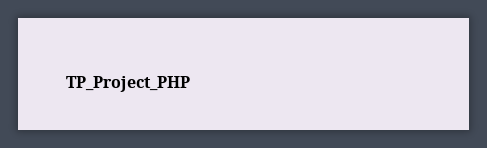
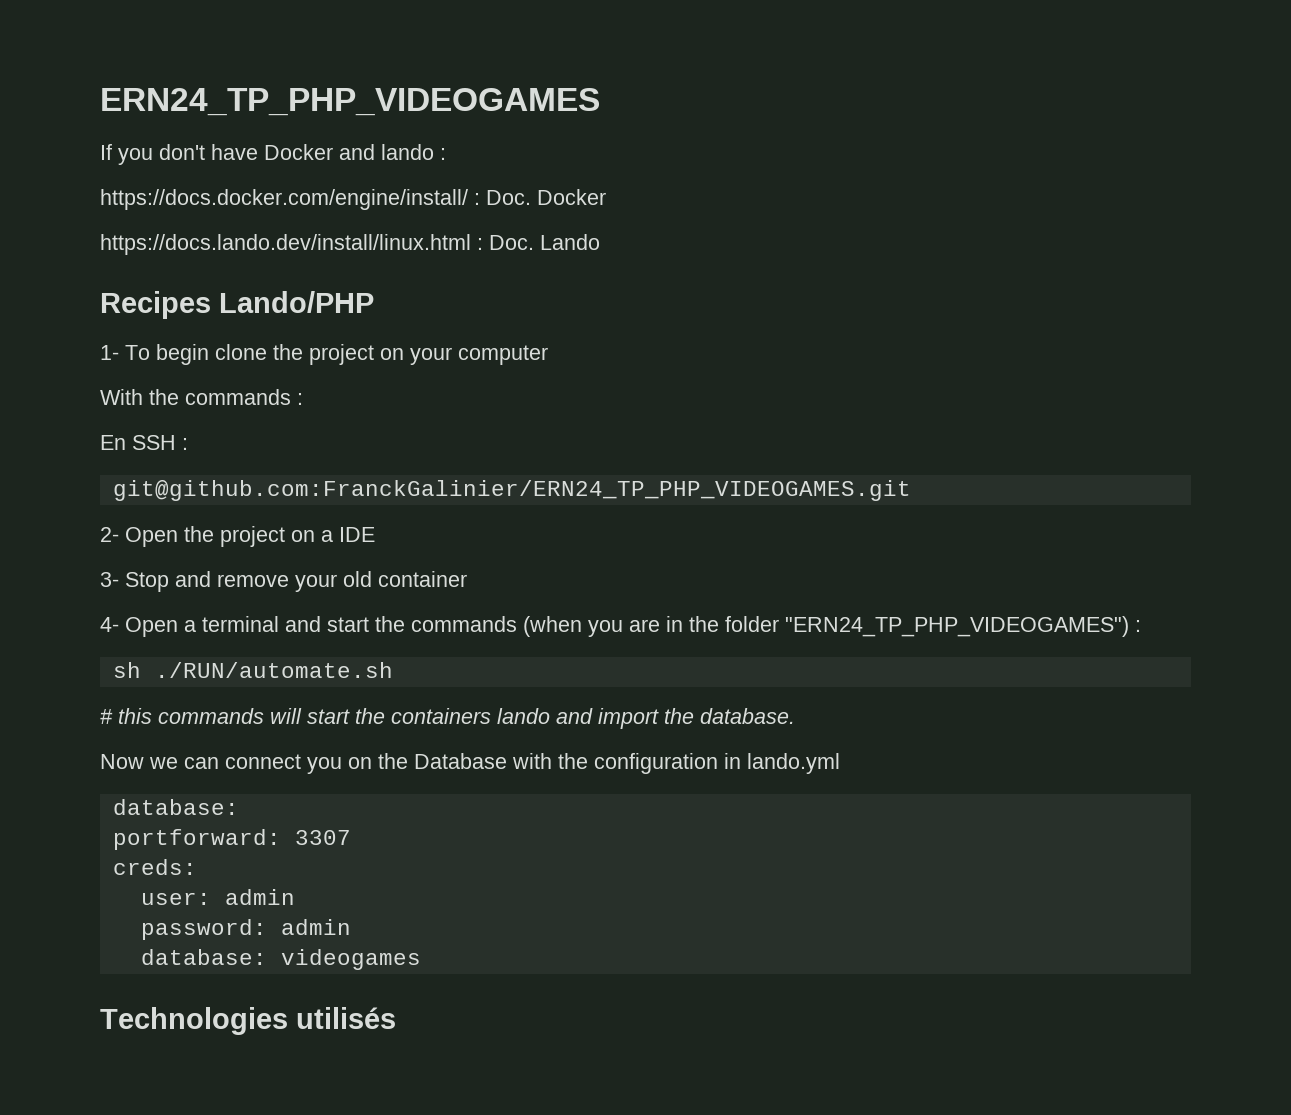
[66,76,190,92] TP_Project_PHP -> [100,88,600,116] [100,144,446,165] [100,189,606,210] [100,234,600,255] [100,291,374,319] [100,344,548,365] [100,389,303,405] [100,435,188,450] [112,480,911,501] [100,526,375,547] [100,571,467,592] [100,616,1141,637] [112,662,393,678] [100,708,795,729] [100,753,840,774] [112,799,239,815] [112,829,351,850] [112,859,197,875] [140,889,295,905] [140,919,351,940] [140,949,421,970] [100,1007,396,1035] ERN24_TP_PHP_VIDEOGAMES // If you don't have Docker and lando : // https://docs.docker.com/engine/install/ : Doc. Docker // https://docs.lando.dev/install/linux.html : Doc. Lando // Recipes Lando/PHP // 1- To begin clone the project on your computer // With the commands : // En SSH : // git@github.com:FranckGalinier/ERN24_TP_PHP_VIDEOGAMES.git // 2- Open the project on a IDE // 3- Stop and remove your old container // 4- Open a terminal and start the commands (when you are in the folder "ERN24_TP_PHP_VIDEOGAMES") : // sh ./RUN/automate.sh // # this commands will start the containers lando and import the database. // Now we can connect you on the Database with the configuration in lando.yml // database: // portforward: 3307 // creds: // user: admin // password: admin // database: videogames // Technologies utilisés

